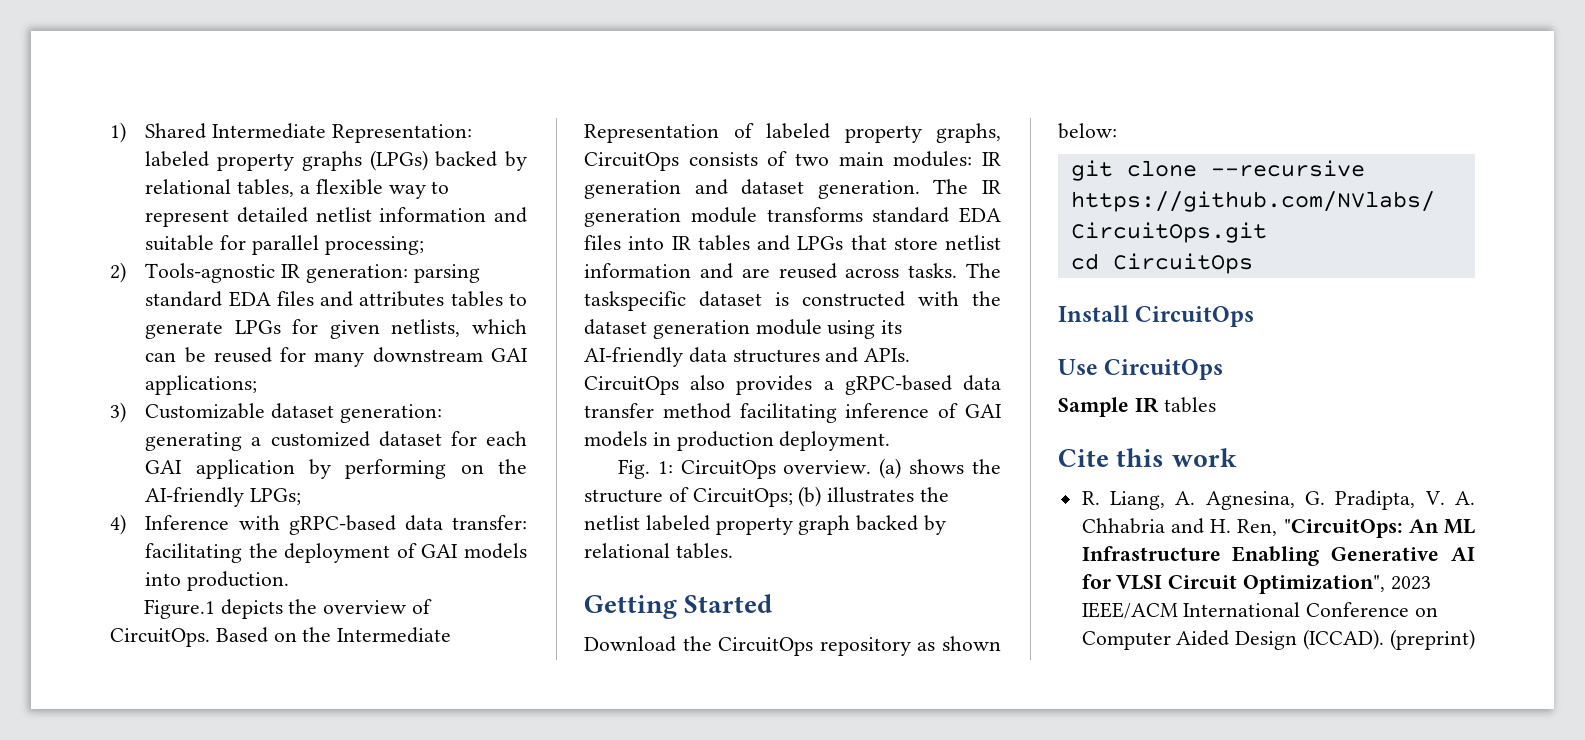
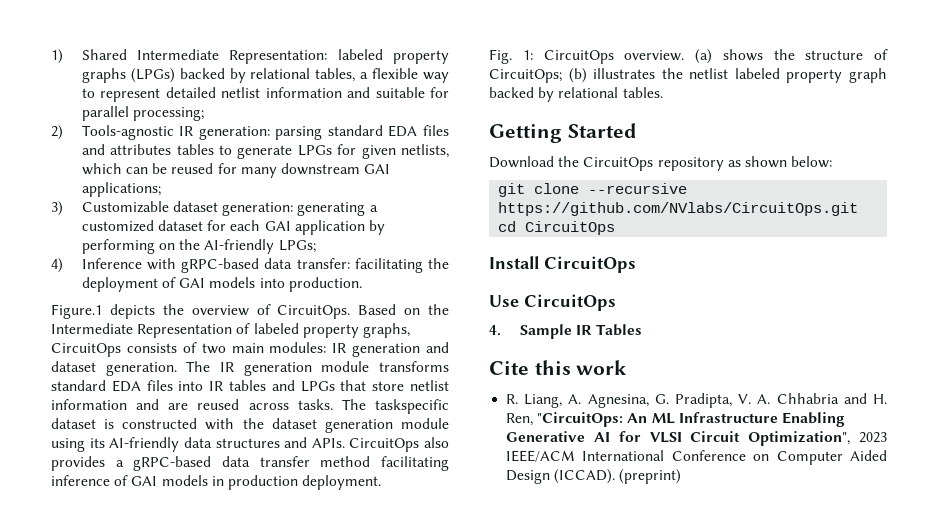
(1224, 369) none -> [489,325,501,336] 4.
[1163,397,1216,413] tables -> [596,324,643,336] Tables

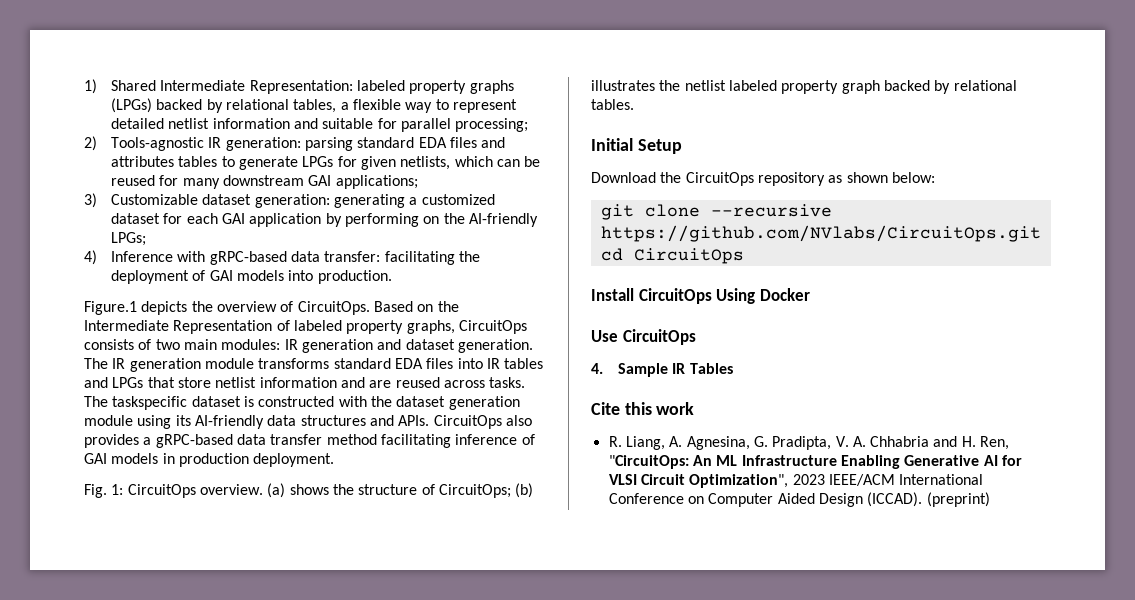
[489,123,636,143] Getting Started -> [591,138,682,154] Initial Setup
(636, 264) none -> [716,288,810,304] Using Docker

